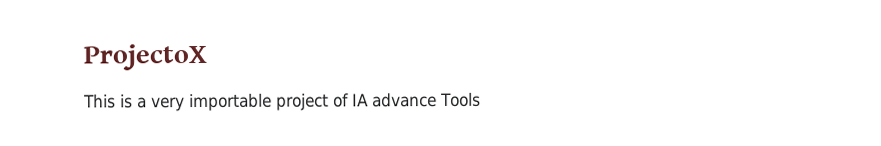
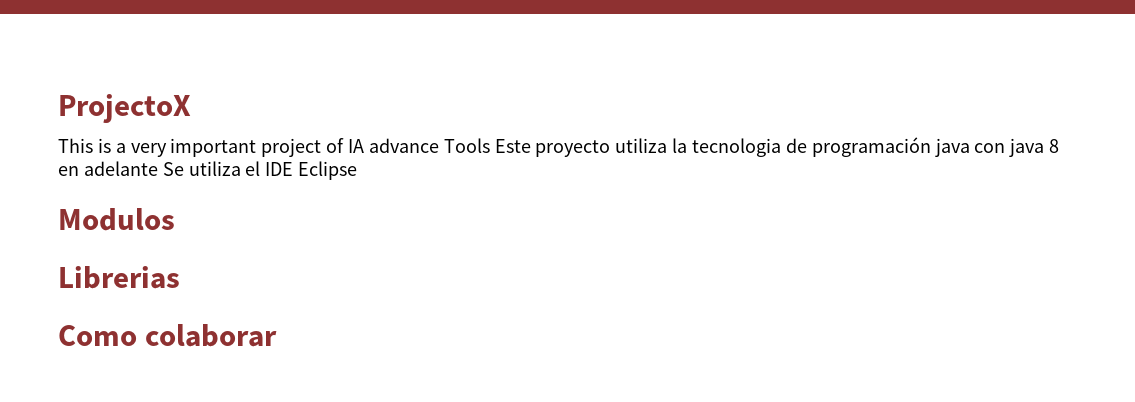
[189,93,272,112] importable -> [170,138,257,157] important
(481, 100) none -> [494,137,1060,157] [58,161,358,180] [58,208,175,231] [58,266,180,289] [58,324,278,347] Este proyecto utiliza la tecnologia de programación java con java 8 en adelante Se utiliza el IDE Eclipse // Modulos // Librerias // Como colaborar

